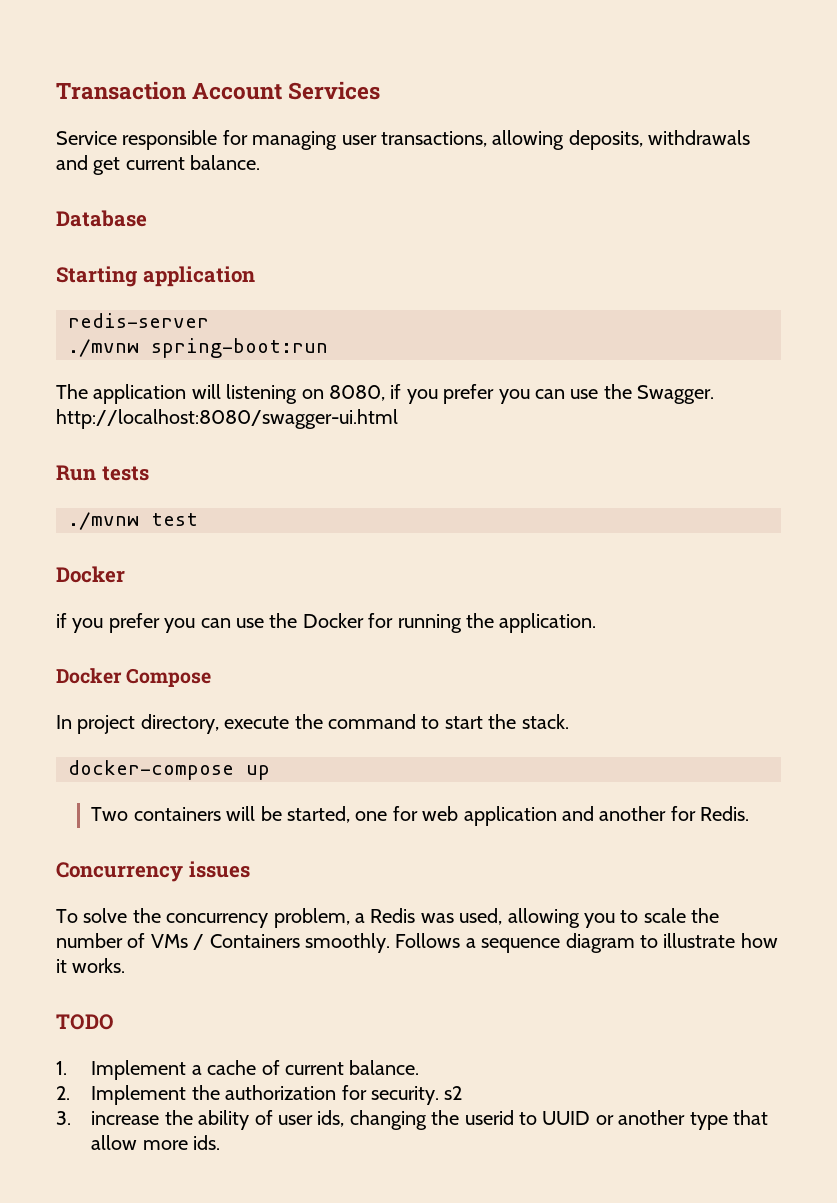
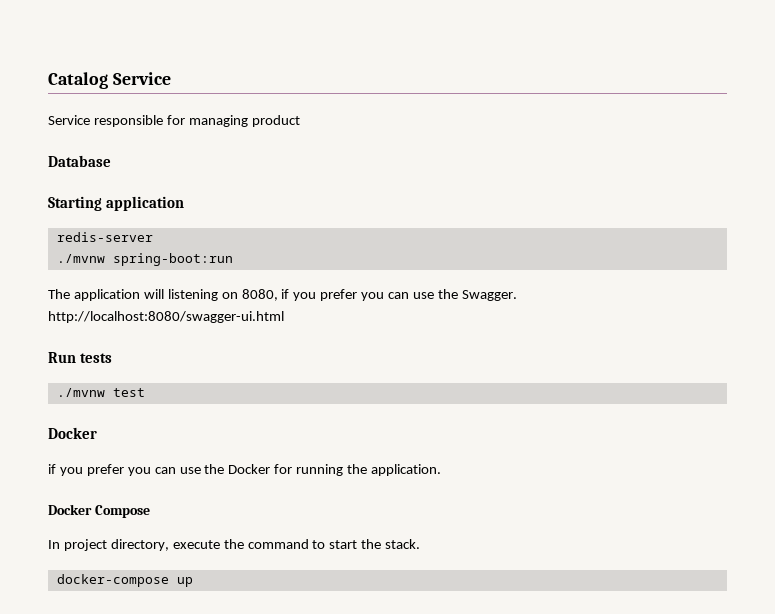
[56,81,381,100] Transaction Account Services -> [48,72,171,89] Catalog Service
[341,130,751,150] [56,155,261,175] user transactions, allowing deposits, withdrawals and get current balance. -> [251,115,300,127] product
[91,806,750,826] [56,861,250,882] [56,908,720,928] [56,933,778,953] [56,958,126,973] [56,1014,114,1030] [56,1060,420,1080] [56,1085,463,1105] [56,1110,768,1130] [91,1135,221,1150] // Two containers will be started, one for web application and another for Redis. // Concurrency issues // To solve the concurrency problem, a Redis was used, allowing you to scale the number of VMs / Containers smoothly. Follows a sequence diagram to illustrate how it works. // TODO // 1. Implement a cache of current balance. // 2. Implement the authorization for security. s2 // 3. increase the ability of user ids, changing the userid to UUID or another type that allow more ids. -> (193, 582) none

